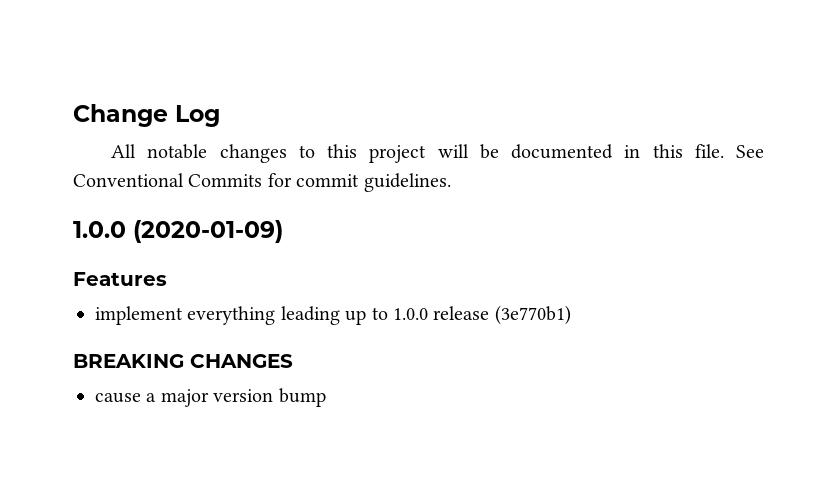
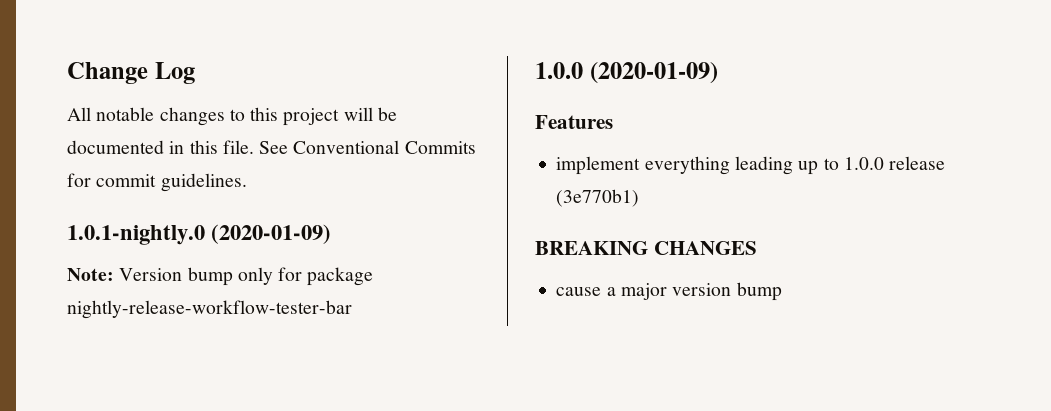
(451, 182) none -> [67,224,332,245] [67,267,374,286] [67,300,352,319] // 1.0.1-nightly.0 (2020-01-09) // Note: Version bump only for package nightly-release-workflow-tester-bar

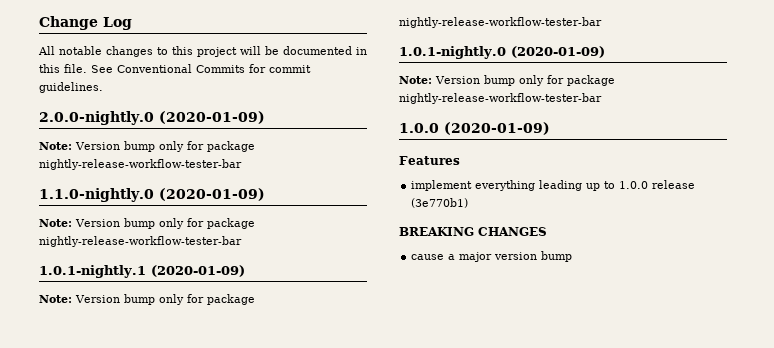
(247, 182) none -> [39,111,265,125] [39,141,255,152] [39,159,242,170] [39,188,265,202] [39,218,255,229] [39,236,242,247] [39,265,245,278] [39,294,255,305] [399,17,602,28] // 2.0.0-nightly.0 (2020-01-09) // Note: Version bump only for package nightly-release-workflow-tester-bar // 1.1.0-nightly.0 (2020-01-09) // Note: Version bump only for package nightly-release-workflow-tester-bar // 1.0.1-nightly.1 (2020-01-09) // Note: Version bump only for package nightly-release-workflow-tester-bar

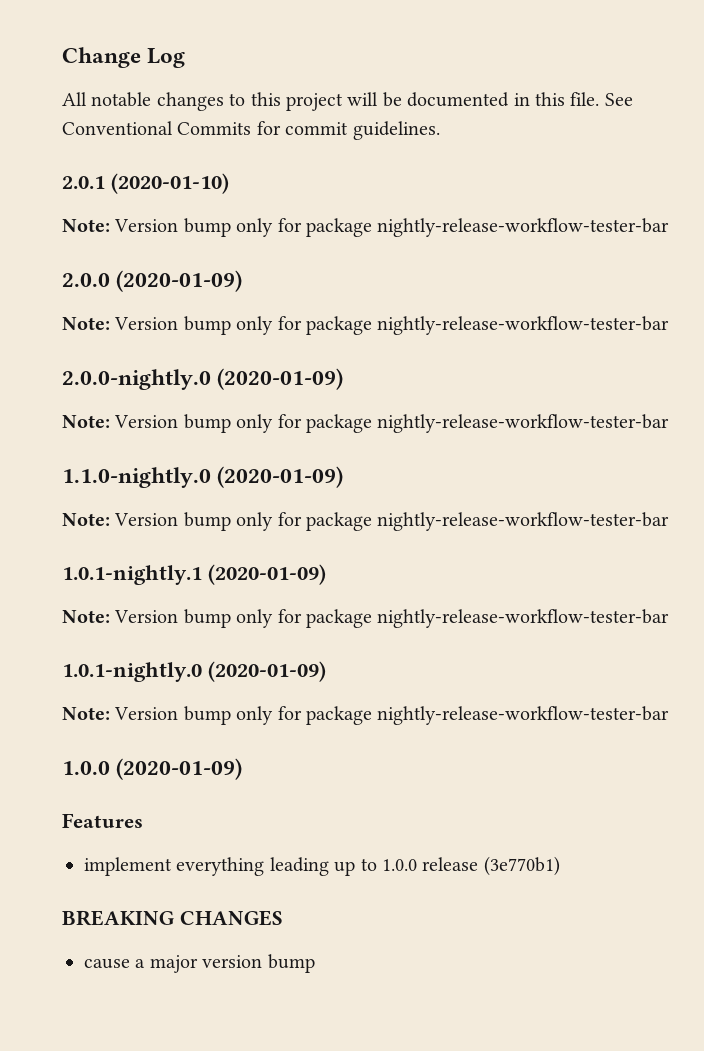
(103, 87) none -> [62,173,229,194] [62,218,670,237] [62,270,243,292] [62,316,670,335] // 2.0.1 (2020-01-10) // Note: Version bump only for package nightly-release-workflow-tester-bar // 2.0.0 (2020-01-09) // Note: Version bump only for package nightly-release-workflow-tester-bar

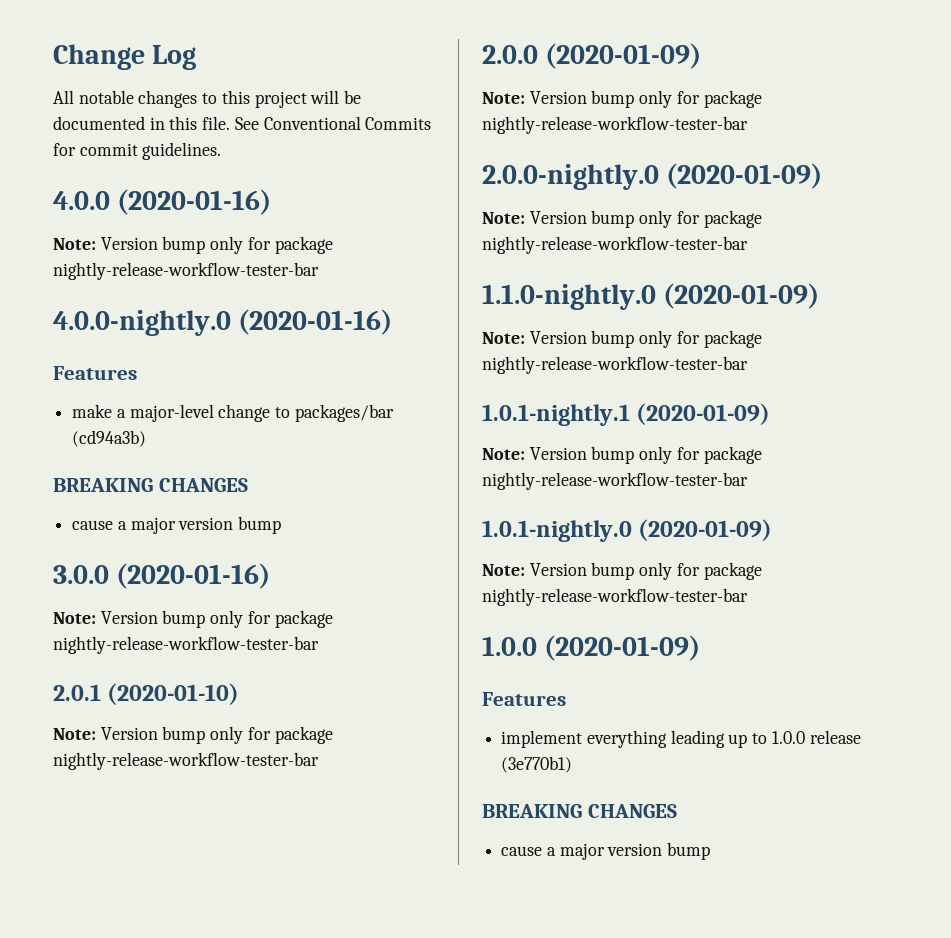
(440, 130) none -> [53,189,272,215] [53,236,333,254] [53,262,319,280] [53,309,393,336] [53,366,137,380] [72,404,394,422] [72,430,147,447] [53,478,248,492] [72,516,282,534] [53,563,271,589] [53,610,333,628] [53,636,319,654] // 4.0.0 (2020-01-16) // Note: Version bump only for package nightly-release-workflow-tester-bar // 4.0.0-nightly.0 (2020-01-16) // Features // make a major-level change to packages/bar (cd94a3b) // BREAKING CHANGES // cause a major version bump // 3.0.0 (2020-01-16) // Note: Version bump only for package nightly-release-workflow-tester-bar

